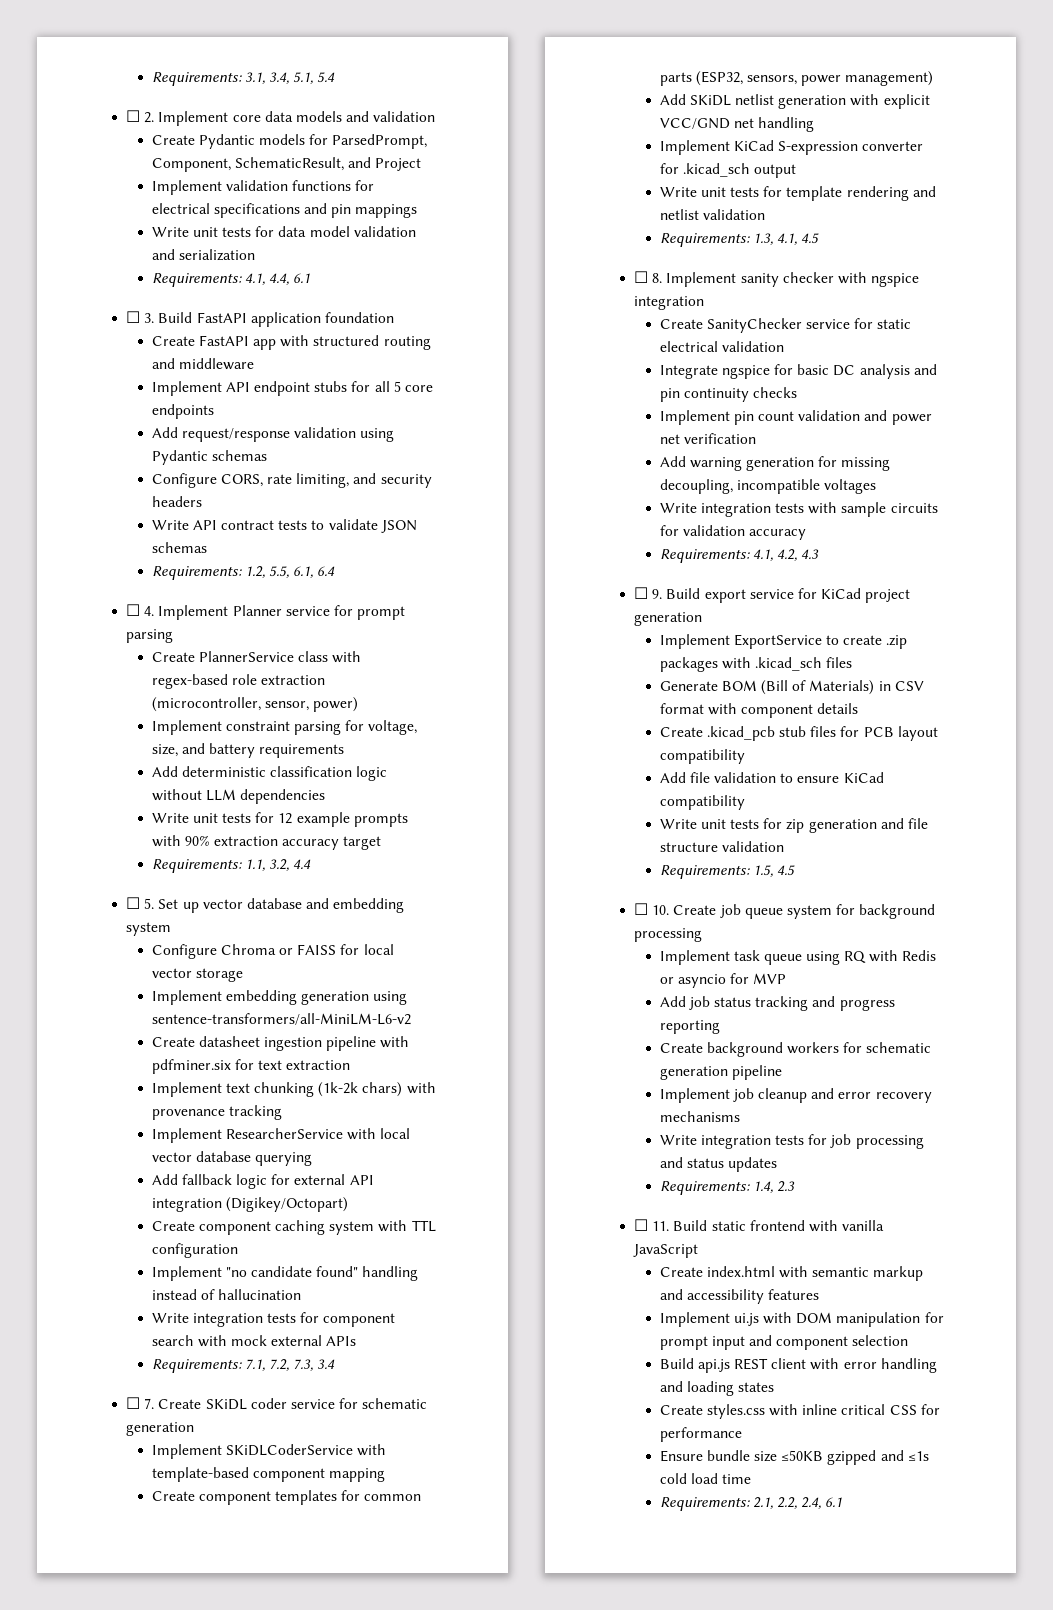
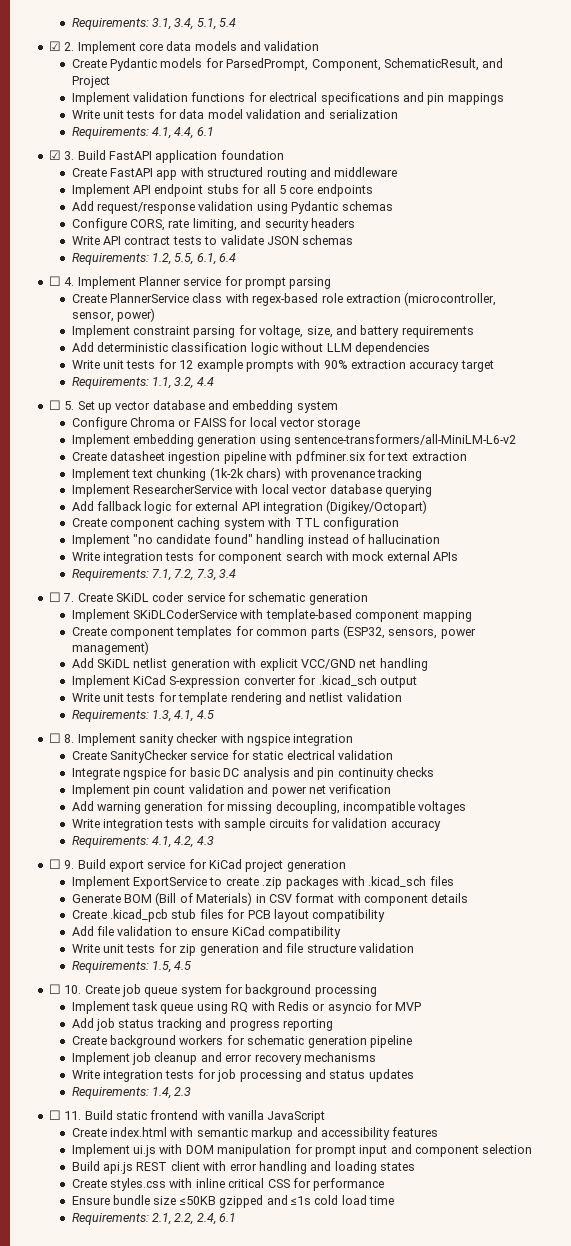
[126,110,141,122] ☐ -> [48,41,61,51] ☑
[126,311,141,323] ☐ -> [48,150,61,160] ☑

